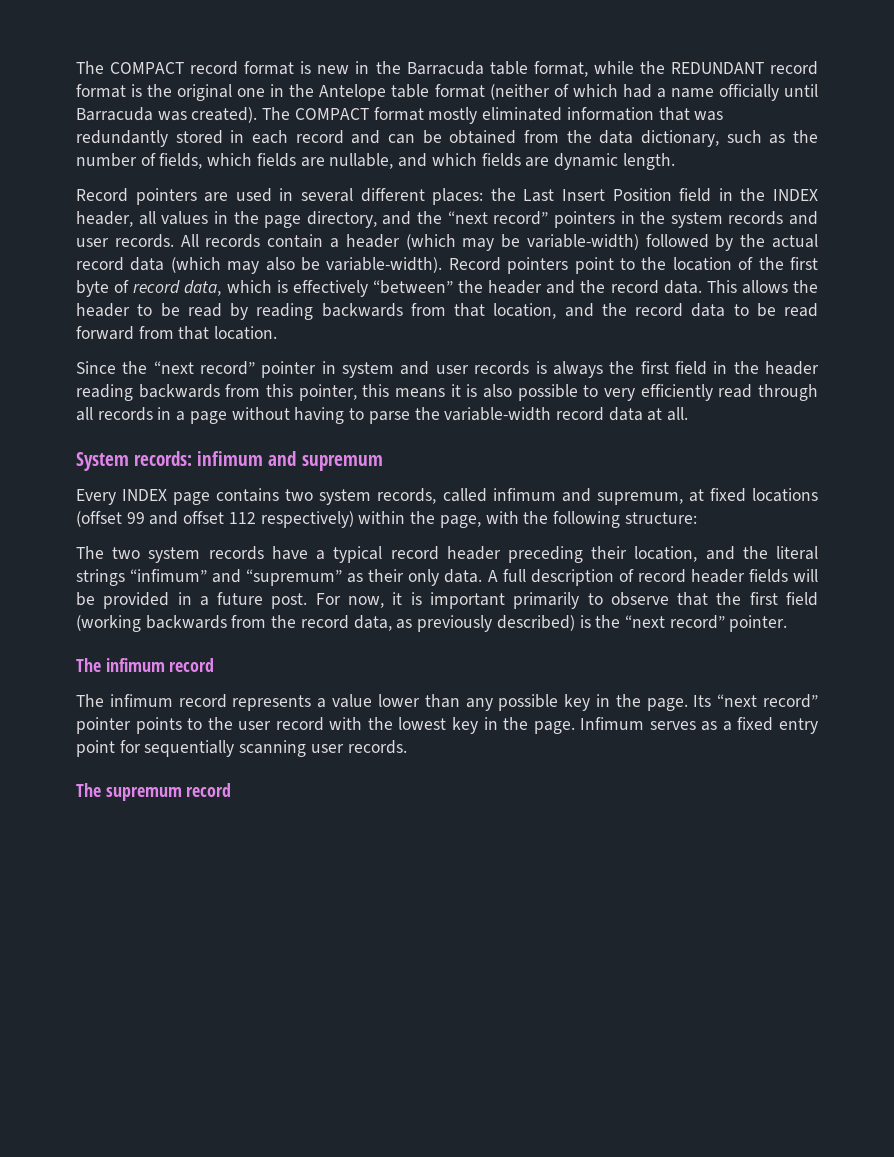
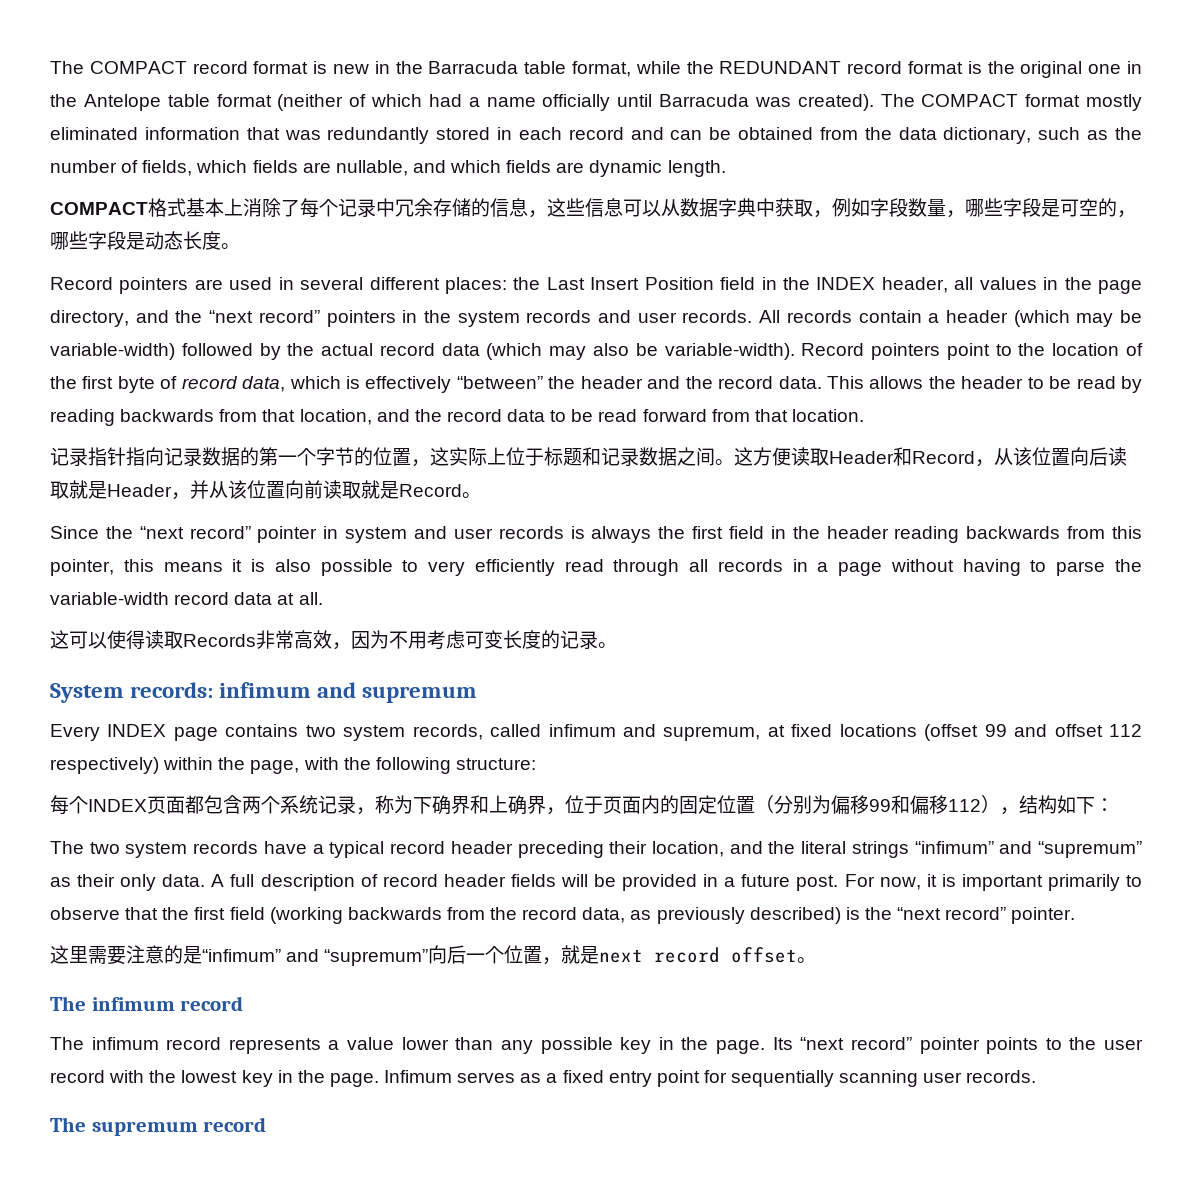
(675, 161) none -> [50,198,1136,218] [50,231,240,250] // COMPACT格式基本上消除了每个记录中冗余存储的信息，这些信息可以从数据字典中获取，例如字段数量，哪些字段是可空的，哪些字段是动态长度。
(278, 333) none -> [50,447,1127,467] [50,480,481,500] // 记录指针指向记录数据的第一个字节的位置，这实际上位于标题和记录数据之间。这方便读取Header和Record，从该位置向后读取就是Header，并从该位置向前读取就是Record。
(689, 414) none -> [50,630,617,650] // 这可以使得读取Records非常高效，因为不用考虑可变长度的记录。
(697, 518) none -> [50,795,1114,815] // 每个INDEX页面都包含两个系统记录，称为下确界和上确界，位于页面内的固定位置（分别为偏移99和偏移112），结构如下：
(788, 623) none -> [50,945,817,966] // 这里需要注意的是“infimum” and “supremum”向后一个位置，就是next record offset。

